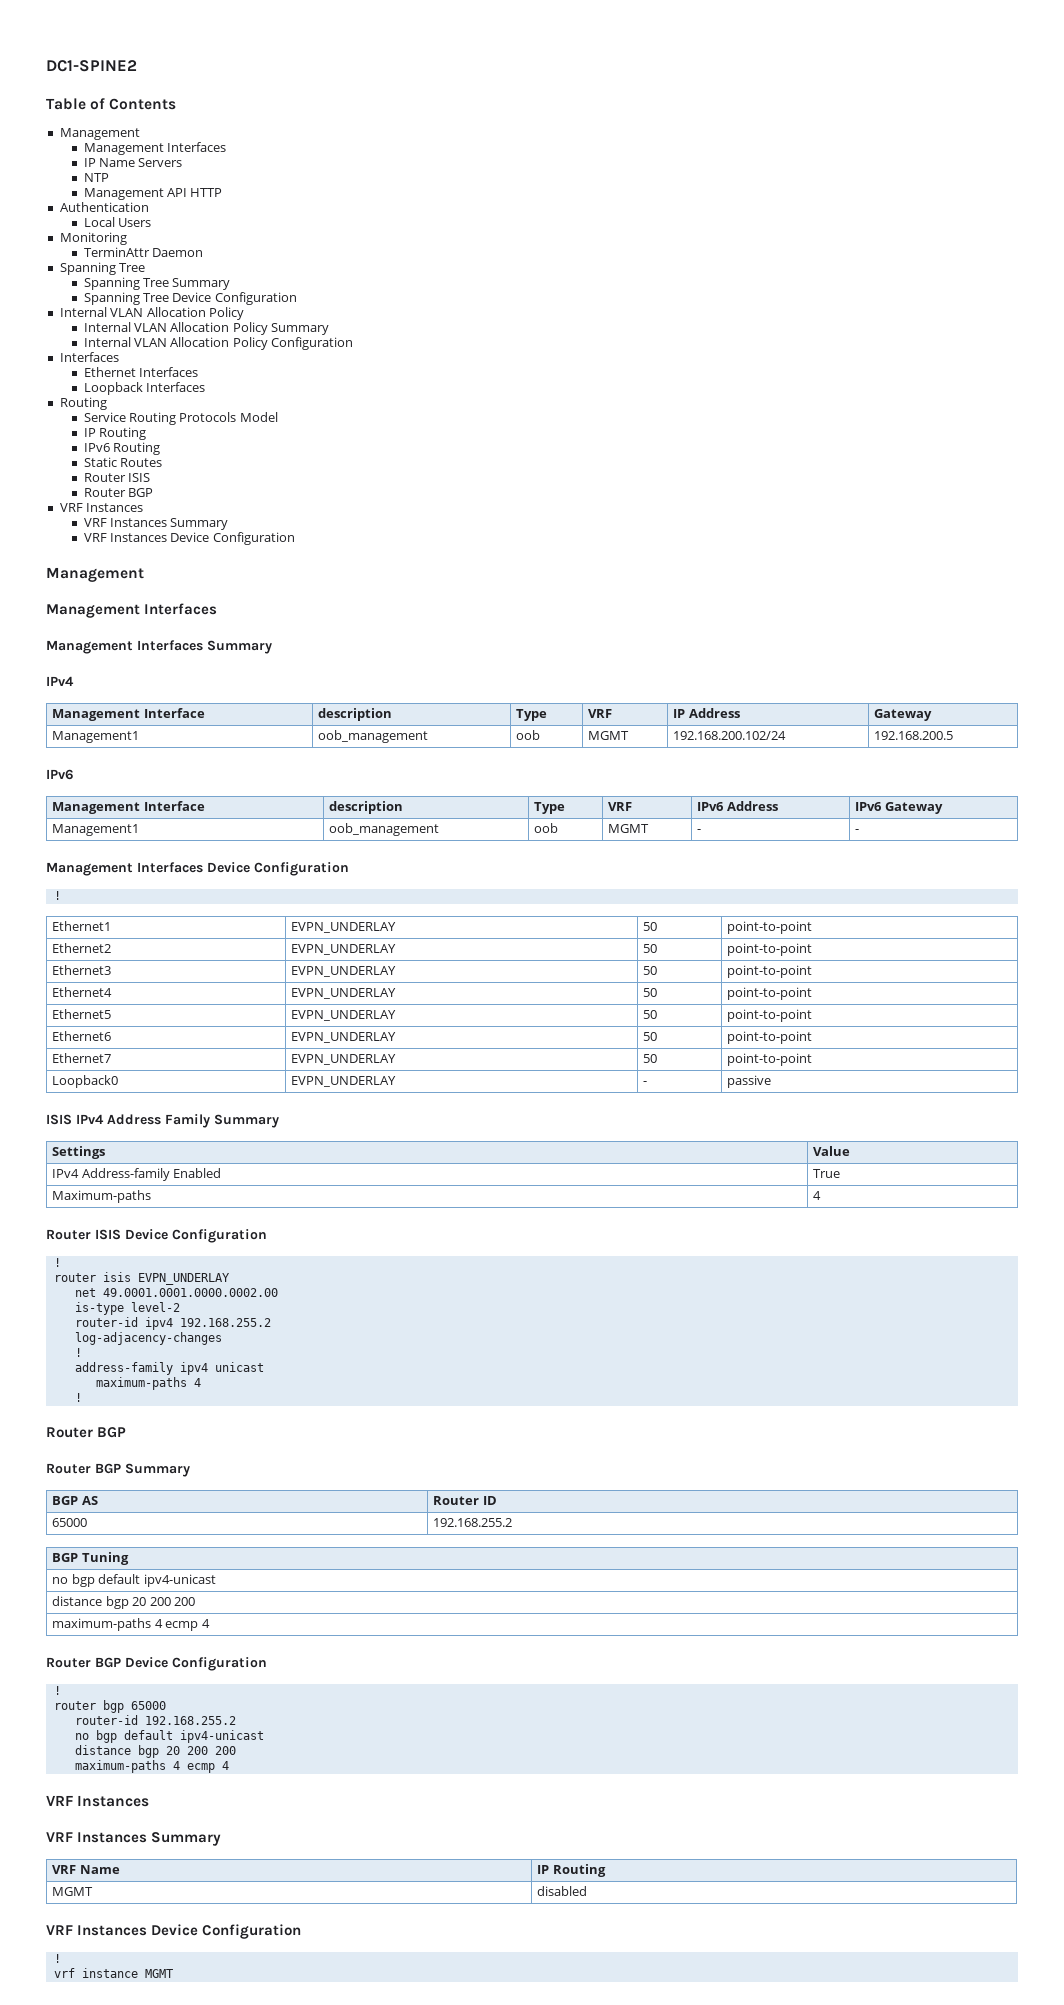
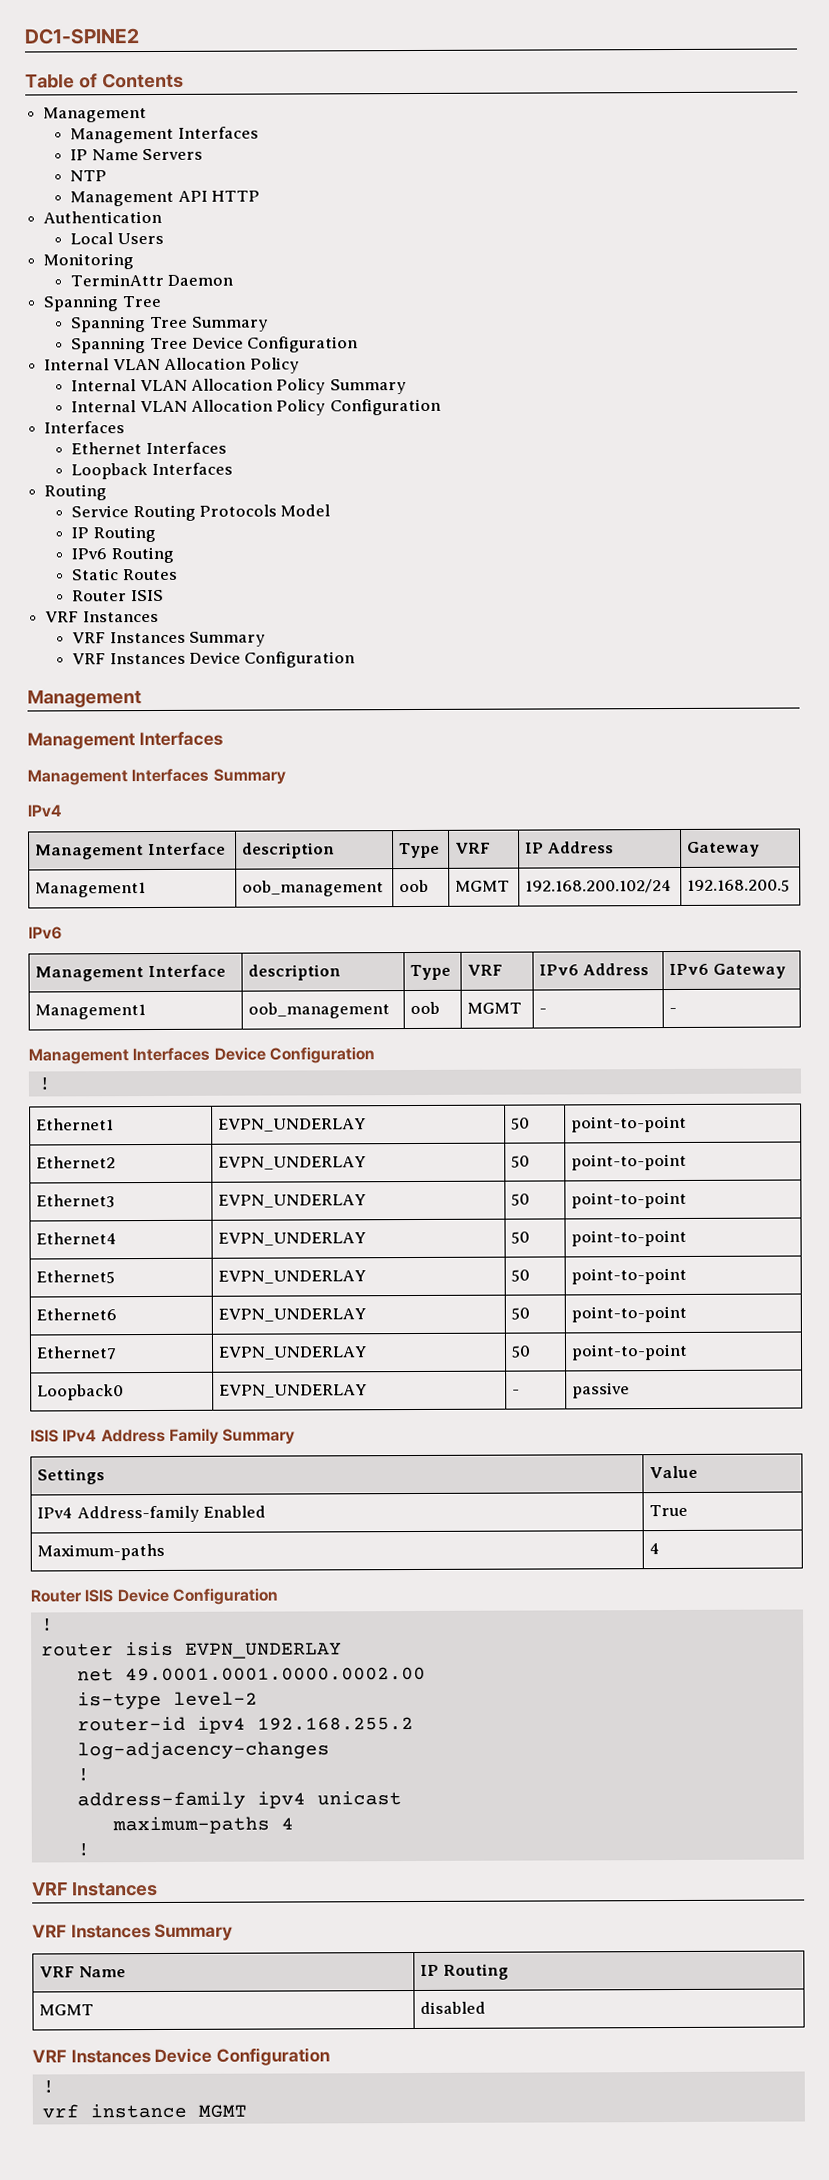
[83,488,153,497] // Router BGP -> (164, 595) none
[46,1427,127,1438] [46,1463,190,1477] [52,1496,98,1505] [433,1496,497,1505] [52,1518,88,1527] [433,1518,513,1527] [52,1552,129,1565] [52,1574,216,1587] [52,1596,195,1609] [52,1618,210,1631] [46,1657,267,1671] [53,1686,61,1695] [53,1700,166,1713] [74,1715,236,1725] [74,1730,264,1743] [74,1745,236,1758] [74,1760,229,1773] // Router BGP // Router BGP Summary // BGP AS | Router ID // 65000 | 192.168.255.2 // BGP Tuning // no bgp default ipv4-unicast // distance bgp 20 200 200 // maximum-paths 4 ecmp 4 // Router BGP Device Configuration // ! // router bgp 65000 // router-id 192.168.255.2 // no bgp default ipv4-unicast // distance bgp 20 200 200 // maximum-paths 4 ecmp 4 -> (90, 1849) none

